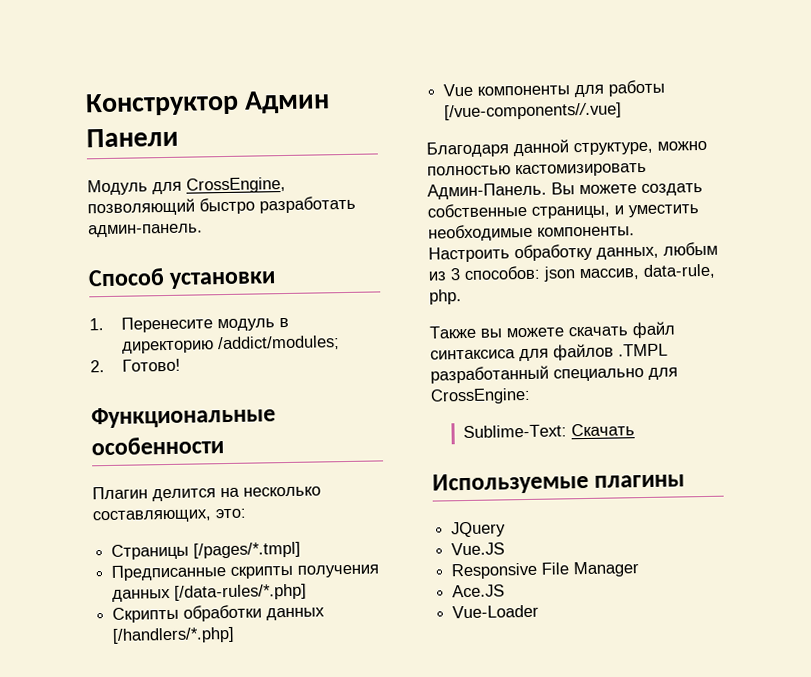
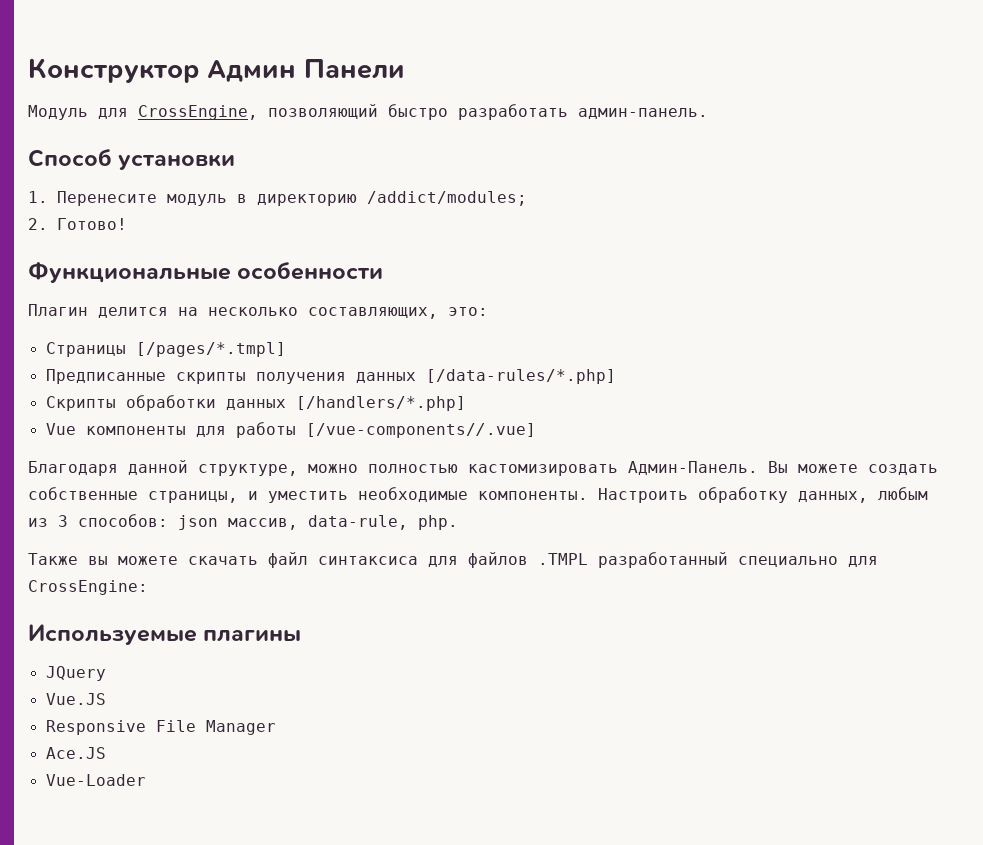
[462,423,635,439] // Sublime-Text: Скачать -> (148, 587) none

